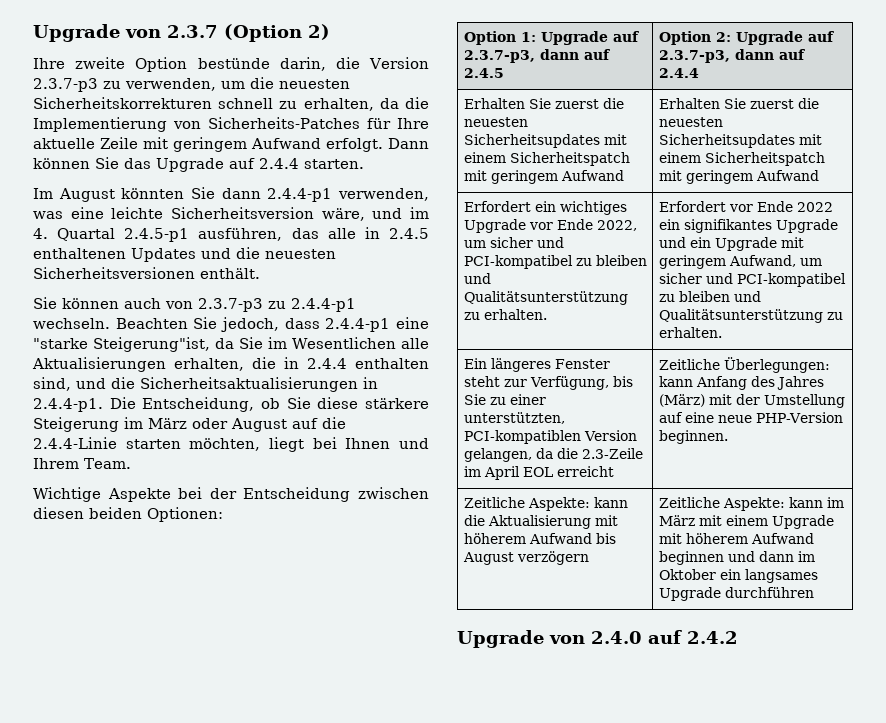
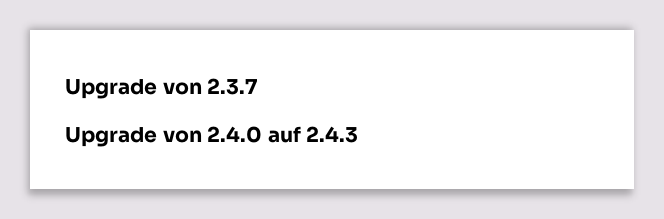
[224,24,330,42] [33,57,430,72] [33,77,350,92] [33,97,429,111] [33,117,429,132] [33,137,429,152] [33,157,364,172] [33,187,429,202] [33,207,430,221] [33,227,430,242] [33,247,336,262] [33,267,260,279] [33,297,356,312] [33,317,429,332] [33,337,429,352] [32,357,429,372] [33,377,378,392] [33,397,429,412] [33,417,346,432] [33,437,430,452] [33,458,131,469] [33,487,429,502] [33,507,223,522] [463,31,639,45] [463,49,610,63] [463,68,504,78] [658,31,834,45] [658,49,805,63] [658,68,699,78] [463,98,624,109] [463,117,528,127] [463,134,627,148] [463,152,630,166] [463,170,624,184] [658,98,819,109] [658,117,723,127] [658,134,822,148] [658,152,825,166] [658,170,819,184] [463,201,627,215] [463,219,637,233] [463,237,564,248] [463,255,647,269] [463,273,491,284] [463,291,628,305] [463,309,547,320] [658,201,833,212] [658,219,838,233] [658,237,804,251] [658,255,822,269] [658,273,846,287] [658,291,761,302] [658,309,843,323] [658,327,722,338] [463,358,610,372] [463,376,634,390] [463,394,546,405] [463,412,565,424] [463,430,638,444] [463,448,643,462] [463,466,614,480] [658,357,830,373] [658,376,824,390] [658,394,845,408] [658,412,844,423] [658,430,728,444] [463,497,628,511] [463,515,618,529] [463,533,616,544] [462,551,589,565] [658,497,844,511] [658,515,834,529] [658,533,814,544] [658,551,815,565] [658,569,818,583] [658,587,814,601] (Option 2) // Ihre zweite Option bestünde darin, die Version 2.3.7-p3 zu verwenden, um die neuesten Sicherheitskorrekturen schnell zu erhalten, da die Implementierung von Sicherheits-Patches für Ihre aktuelle Zeile mit geringem Aufwand erfolgt. Dann können Sie das Upgrade auf 2.4.4 starten. // Im August könnten Sie dann 2.4.4-p1 verwenden, was eine leichte Sicherheitsversion wäre, und im 4. Quartal 2.4.5-p1 ausführen, das alle in 2.4.5 enthaltenen Updates und die neuesten Sicherheitsversionen enthält. // Sie können auch von 2.3.7-p3 zu 2.4.4-p1 wechseln. Beachten Sie jedoch, dass 2.4.4-p1 eine "starke Steigerung"ist, da Sie im Wesentlichen alle Aktualisierungen erhalten, die in 2.4.4 enthalten sind, und die Sicherheitsaktualisierungen in 2.4.4-p1. Die Entscheidung, ob Sie diese stärkere Steigerung im März oder August auf die 2.4.4-Linie starten möchten, liegt bei Ihnen und Ihrem Team. // Wichtige Aspekte bei der Entscheidung zwischen diesen beiden Optionen: // Option 1: Upgrade auf 2.3.7-p3, dann auf 2.4.5 | Option 2: Upgrade auf 2.3.7-p3, dann auf 2.4.4 // Erhalten Sie zuerst die neuesten Sicherheitsupdates mit einem Sicherheitspatch mit geringem Aufwand | Erhalten Sie zuerst die neuesten Sicherheitsupdates mit einem Sicherheitspatch mit geringem Aufwand // Erfordert ein wichtiges Upgrade vor Ende 2022, um sicher und PCI-kompatibel zu bleiben und Qualitätsunterstützung zu erhalten. | Erfordert vor Ende 2022 ein signifikantes Upgrade und ein Upgrade mit geringem Aufwand, um sicher und PCI-kompatibel zu bleiben und Qualitätsunterstützung zu erhalten. // Ein längeres Fenster steht zur Verfügung, bis Sie zu einer unterstützten, PCI-kompatiblen Version gelangen, da die 2.3-Zeile im April EOL erreicht | Zeitliche Überlegungen: kann Anfang des Jahres (März) mit der Umstellung auf eine neue PHP-Version beginnen. // Zeitliche Aspekte: kann die Aktualisierung mit höherem Aufwand bis August verzögern | Zeitliche Aspekte: kann im März mit einem Upgrade mit höherem Aufwand beginnen und dann im Oktober ein langsames Upgrade durchführen -> (258, 86) none
[687,631,738,644] 2.4.2 -> [306,126,359,143] 2.4.3

